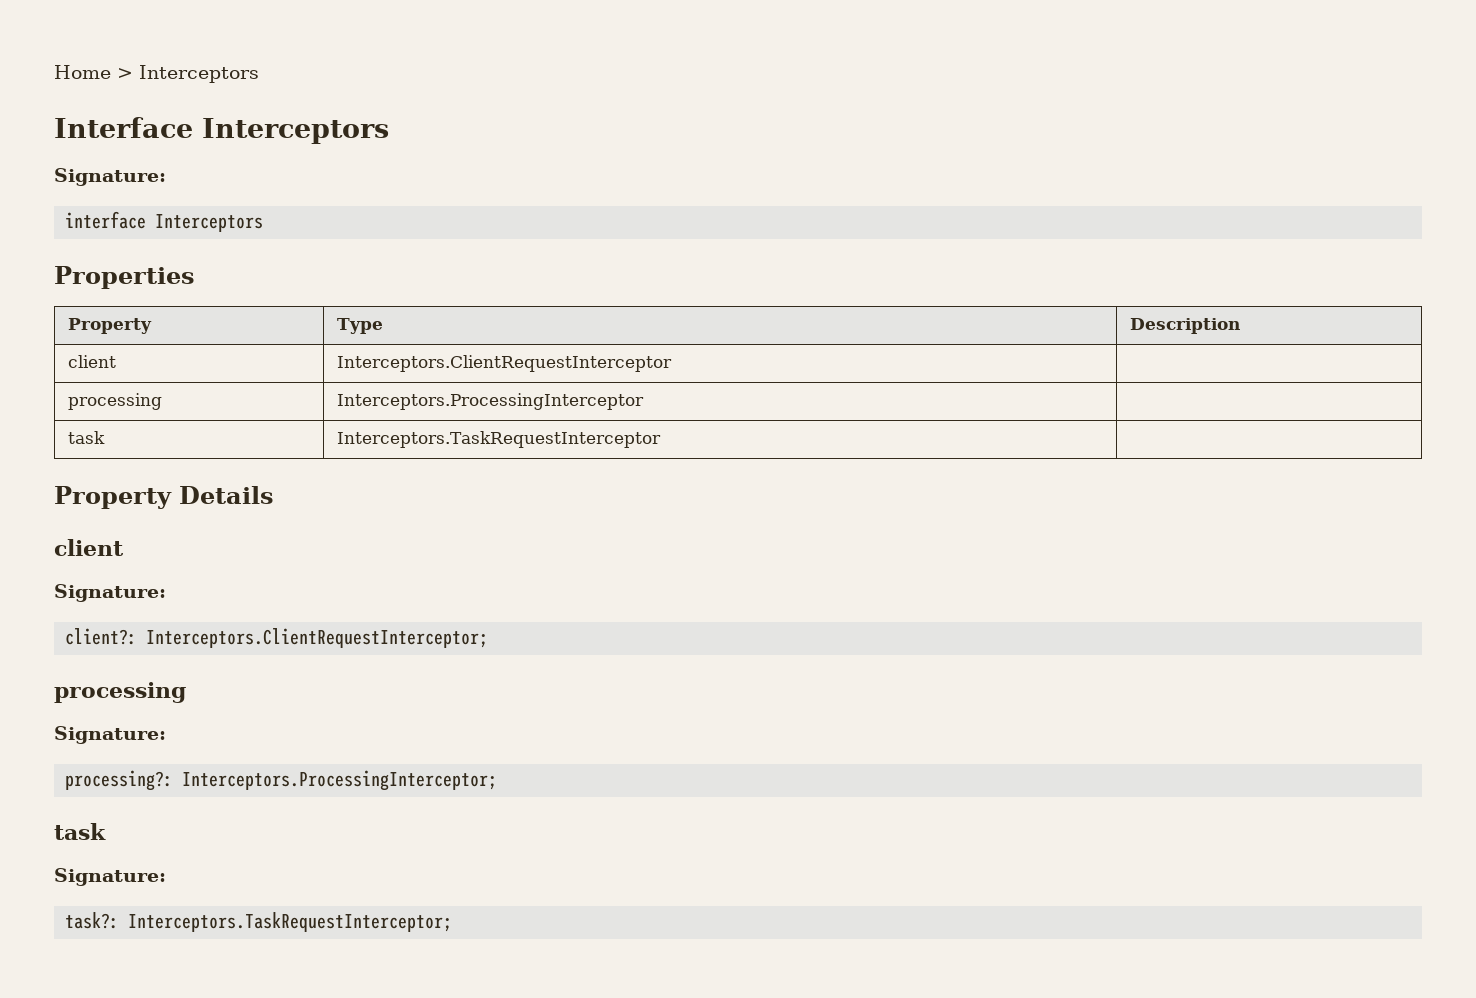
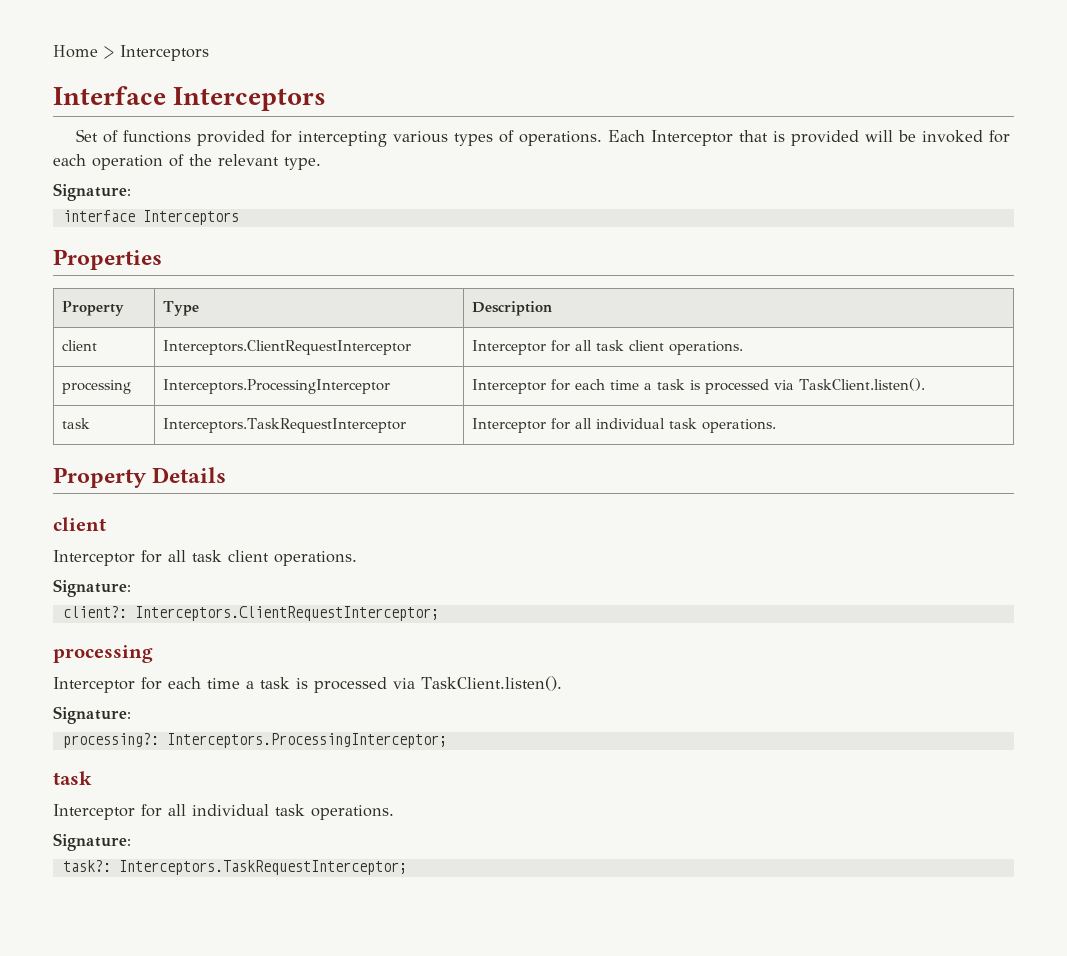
(389, 131) none -> [75,129,1010,147] [53,154,321,170] // Set of functions provided for intercepting various types of operations. Each Interceptor that is provided will be invoked for each operation of the relevant type.
[68,393,163,410] [337,393,645,410] [68,431,106,444] [337,431,662,448] [54,486,274,509] [54,539,124,556] [54,584,166,602] [65,628,489,648] [54,682,186,703] [54,726,166,744] [65,770,498,791] [54,823,106,840] // processing | Interceptors.ProcessingInterceptor | // task | Interceptors.TaskRequestInterceptor | // Property Details // client // Signature: // client?: Interceptors.ClientRequestInterceptor; // processing // Signature: // processing?: Interceptors.ProcessingInterceptor; // task -> [471,340,743,355] [61,380,131,394] [162,379,390,394] [471,378,925,394] [61,418,90,429] [162,418,406,433] [471,418,776,433] [53,467,227,488] [53,517,106,531] [53,550,357,566] [53,579,131,597] [62,606,439,621] [53,645,153,663] [53,676,562,693] [53,706,131,724] [62,733,447,748] [53,771,92,785] [53,804,394,820] Interceptor for all task client operations. // processing | Interceptors.ProcessingInterceptor | Interceptor for each time a task is processed via TaskClient.listen(). // task | Interceptors.TaskRequestInterceptor | Interceptor for all individual task operations. // Property Details // client // Interceptor for all task client operations. // Signature: // client?: Interceptors.ClientRequestInterceptor; // processing // Interceptor for each time a task is processed via TaskClient.listen(). // Signature: // processing?: Interceptors.ProcessingInterceptor; // task // Interceptor for all individual task operations.

